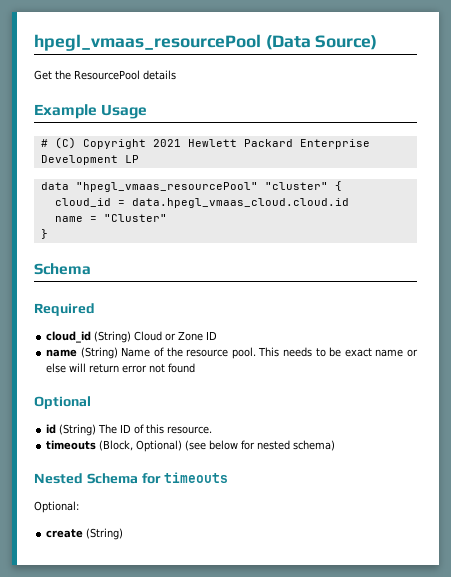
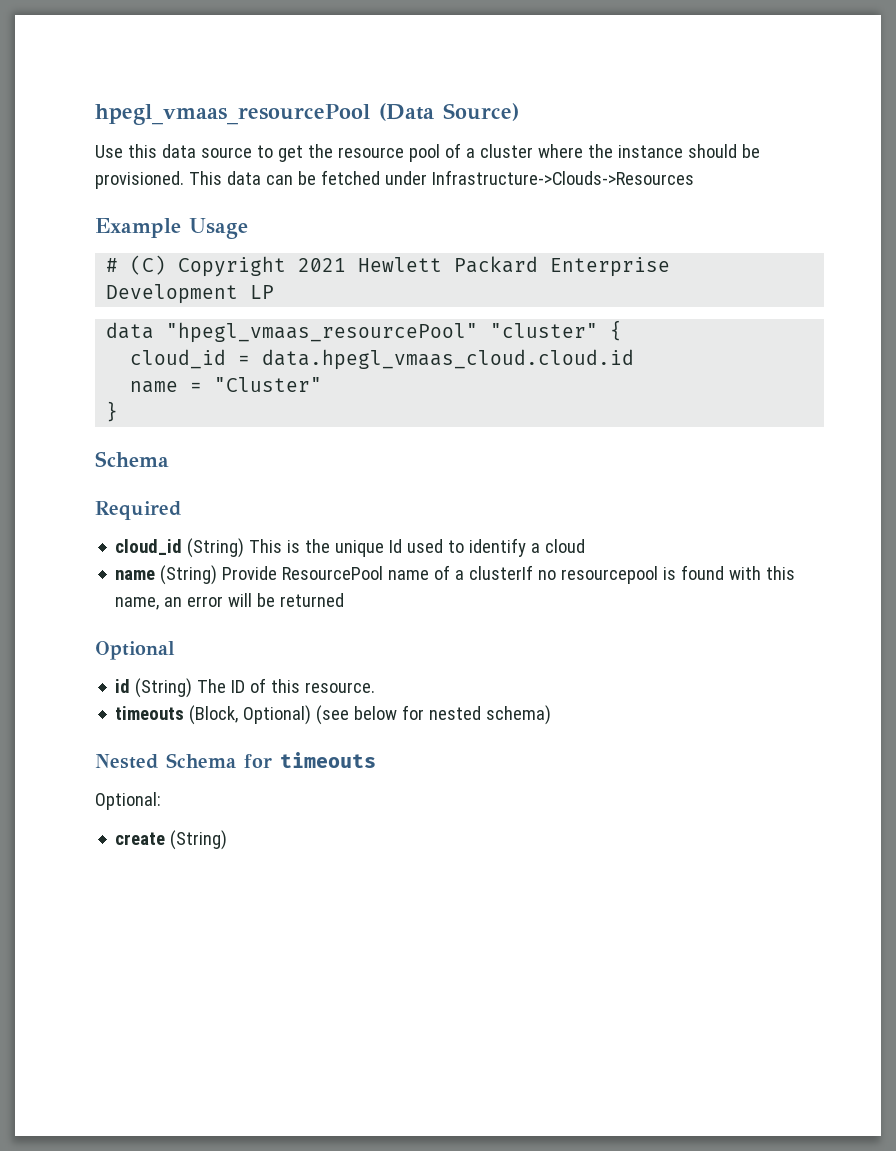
[34,70,176,80] Get the ResourcePool details -> [95,143,760,162] [95,170,694,189] Use this data source to get the resource pool of a cluster where the instance should be provisioned. This data can be fetched under Infrastructure->Clouds->Resources
[134,331,218,341] [46,347,419,359] [46,363,196,373] Cloud or Zone ID // name (String) Name of the resource pool. This needs to be exact name or else will return error not found -> [249,538,586,557] [115,565,796,585] [115,593,345,610] This is the unique Id used to identify a cloud // name (String) Provide ResourcePool name of a clusterIf no resourcepool is found with this name, an error will be returned

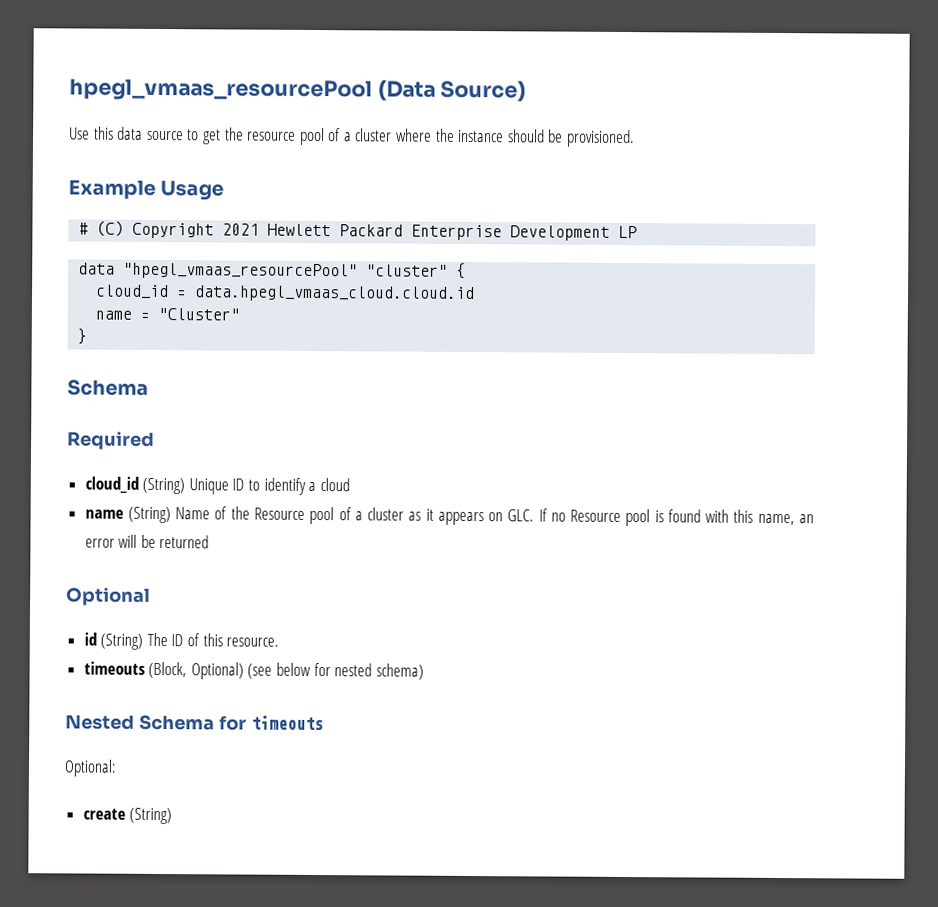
[188,170,694,185] This data can be fetched under Infrastructure->Clouds->Resources -> (636, 138) none
[249,539,444,557] This is the unique Id used -> [188,478,245,495] Unique ID
[222,565,659,584] Provide ResourcePool name of a clusterIf no resourcepool -> [175,506,651,527] Name of the Resource pool of a cluster as it appears on GLC. If no Resource pool

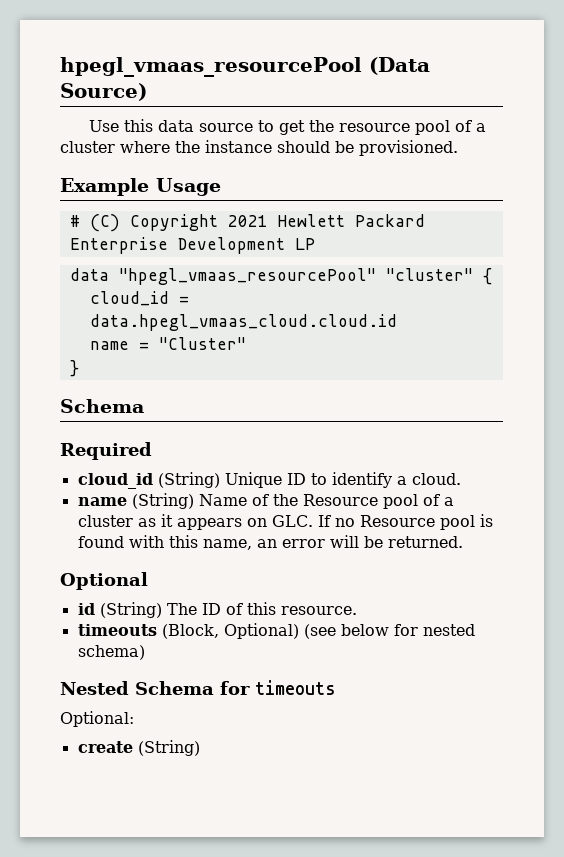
[319,478,350,492] cloud -> [411,473,461,485] cloud.
[159,535,210,549] returned -> [387,536,463,548] returned.

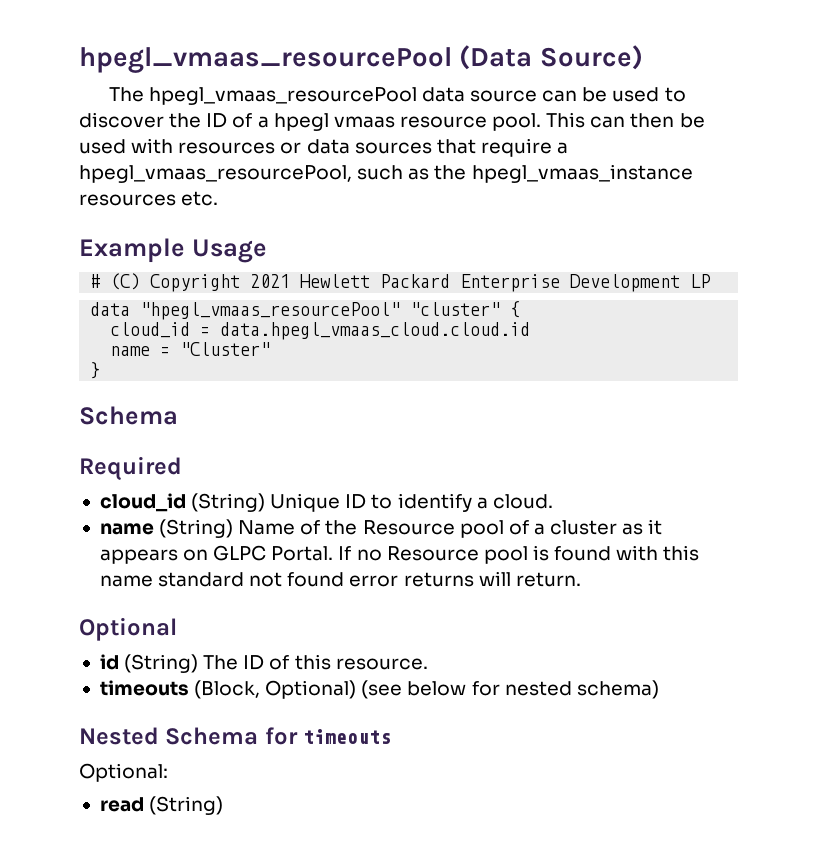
[88,119,486,135] [60,140,458,156] Use this data source to get the resource pool of a cluster where the instance should be provisioned. -> [108,87,686,105] [79,112,705,131] [79,138,569,157] [79,164,693,183] [79,191,219,206] The hpegl_vmaas_resourcePool data source can be used to discover the ID of a hpegl vmaas resource pool. This can then be used with resources or data sources that require a hpegl_vmaas_resourcePool, such as the hpegl_vmaas_instance resources etc.
[271,515,313,527] GLC. -> [213,545,334,561] GLPC Portal.
[202,535,463,550] name, an error will be returned. -> [99,571,581,587] name standard not found error returns will return.
[77,741,133,753] create -> [99,797,144,812] read

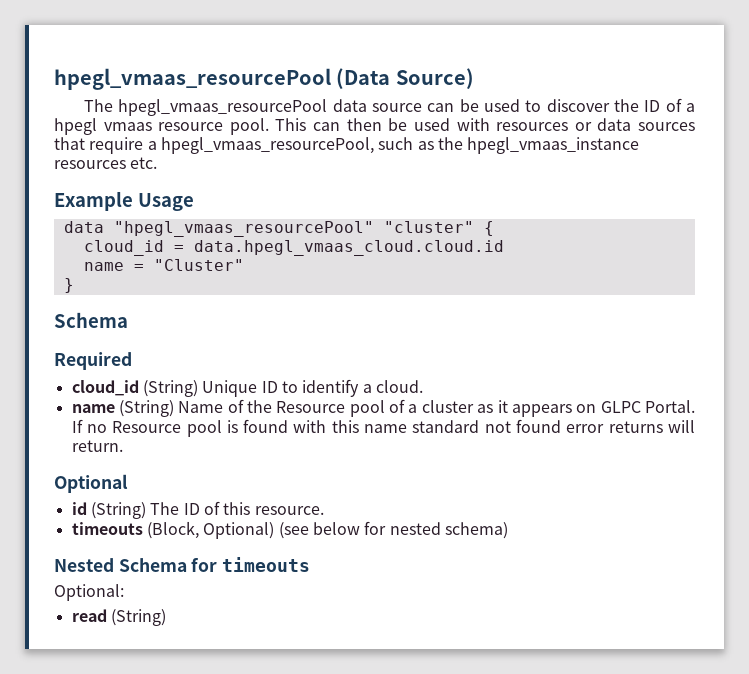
[90,273,712,292] // # (C) Copyright 2021 Hewlett Packard Enterprise Development LP -> (194, 202) none

